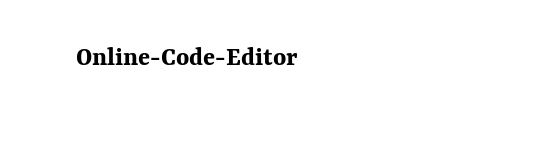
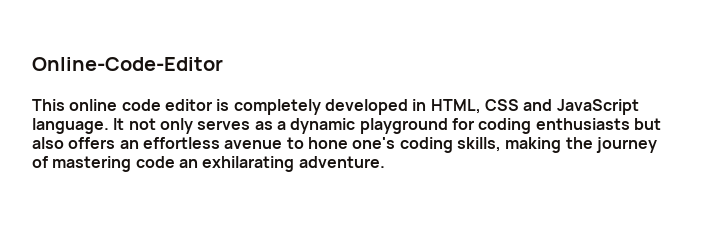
(298, 56) none -> [32,99,639,115] [32,118,661,134] [32,137,657,153] [32,156,385,172] // This online code editor is completely developed in HTML, CSS and JavaScript language. It not only serves as a dynamic playground for coding enthusiasts but also offers an effortless avenue to hone one's coding skills, making the journey of mastering code an exhilarating adventure.

